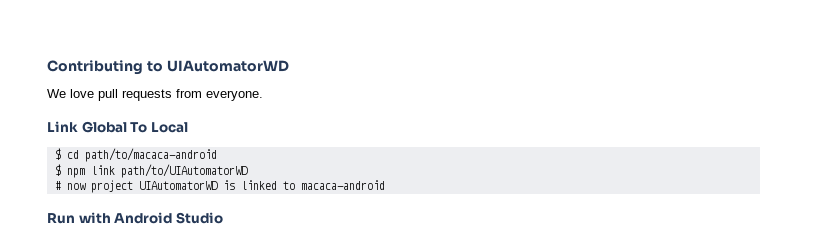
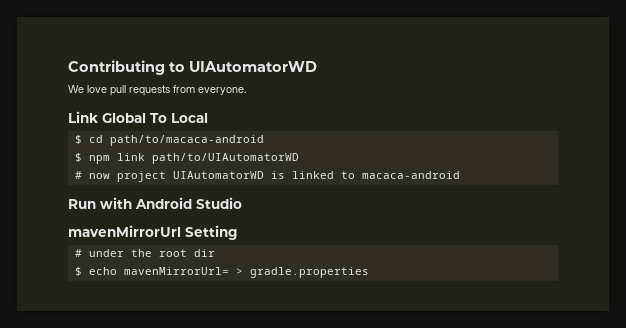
(223, 218) none -> [68,225,237,240] [74,249,215,257] [74,267,369,278] // mavenMirrorUrl Setting // # under the root dir // $ echo mavenMirrorUrl= > gradle.properties

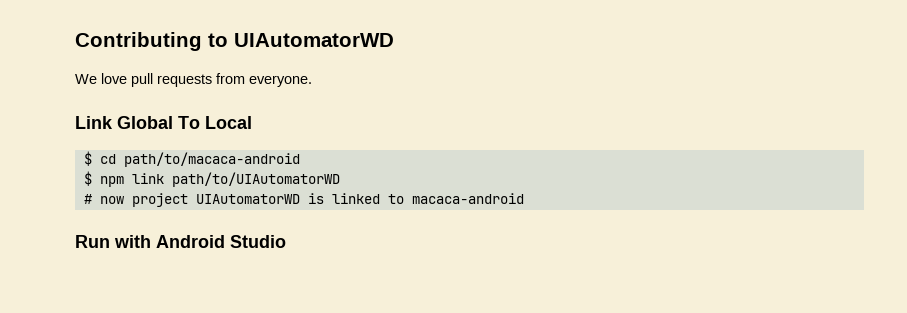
[68,225,237,240] [74,249,215,257] [74,267,369,278] // mavenMirrorUrl Setting // # under the root dir // $ echo mavenMirrorUrl= > gradle.properties -> (286, 241) none

